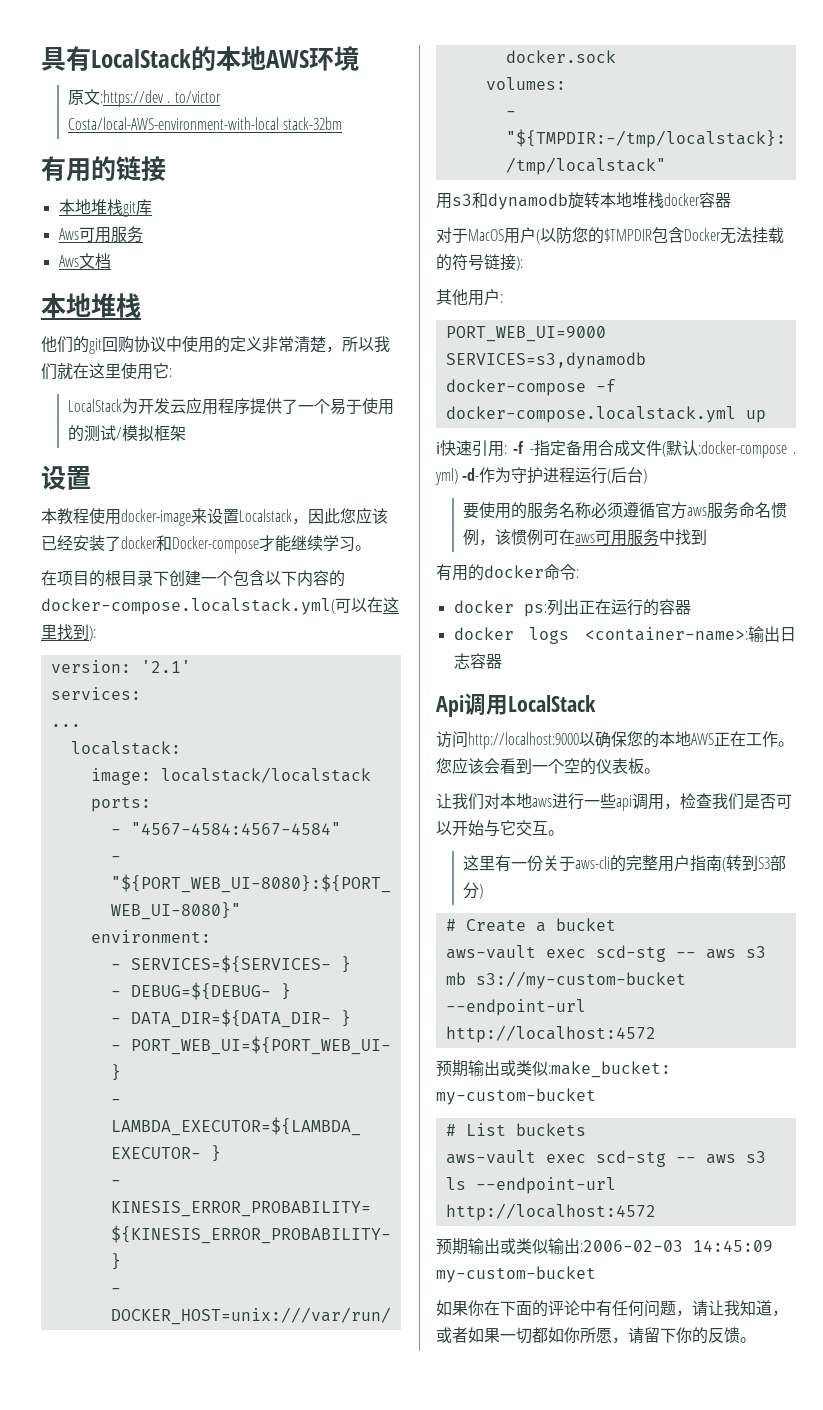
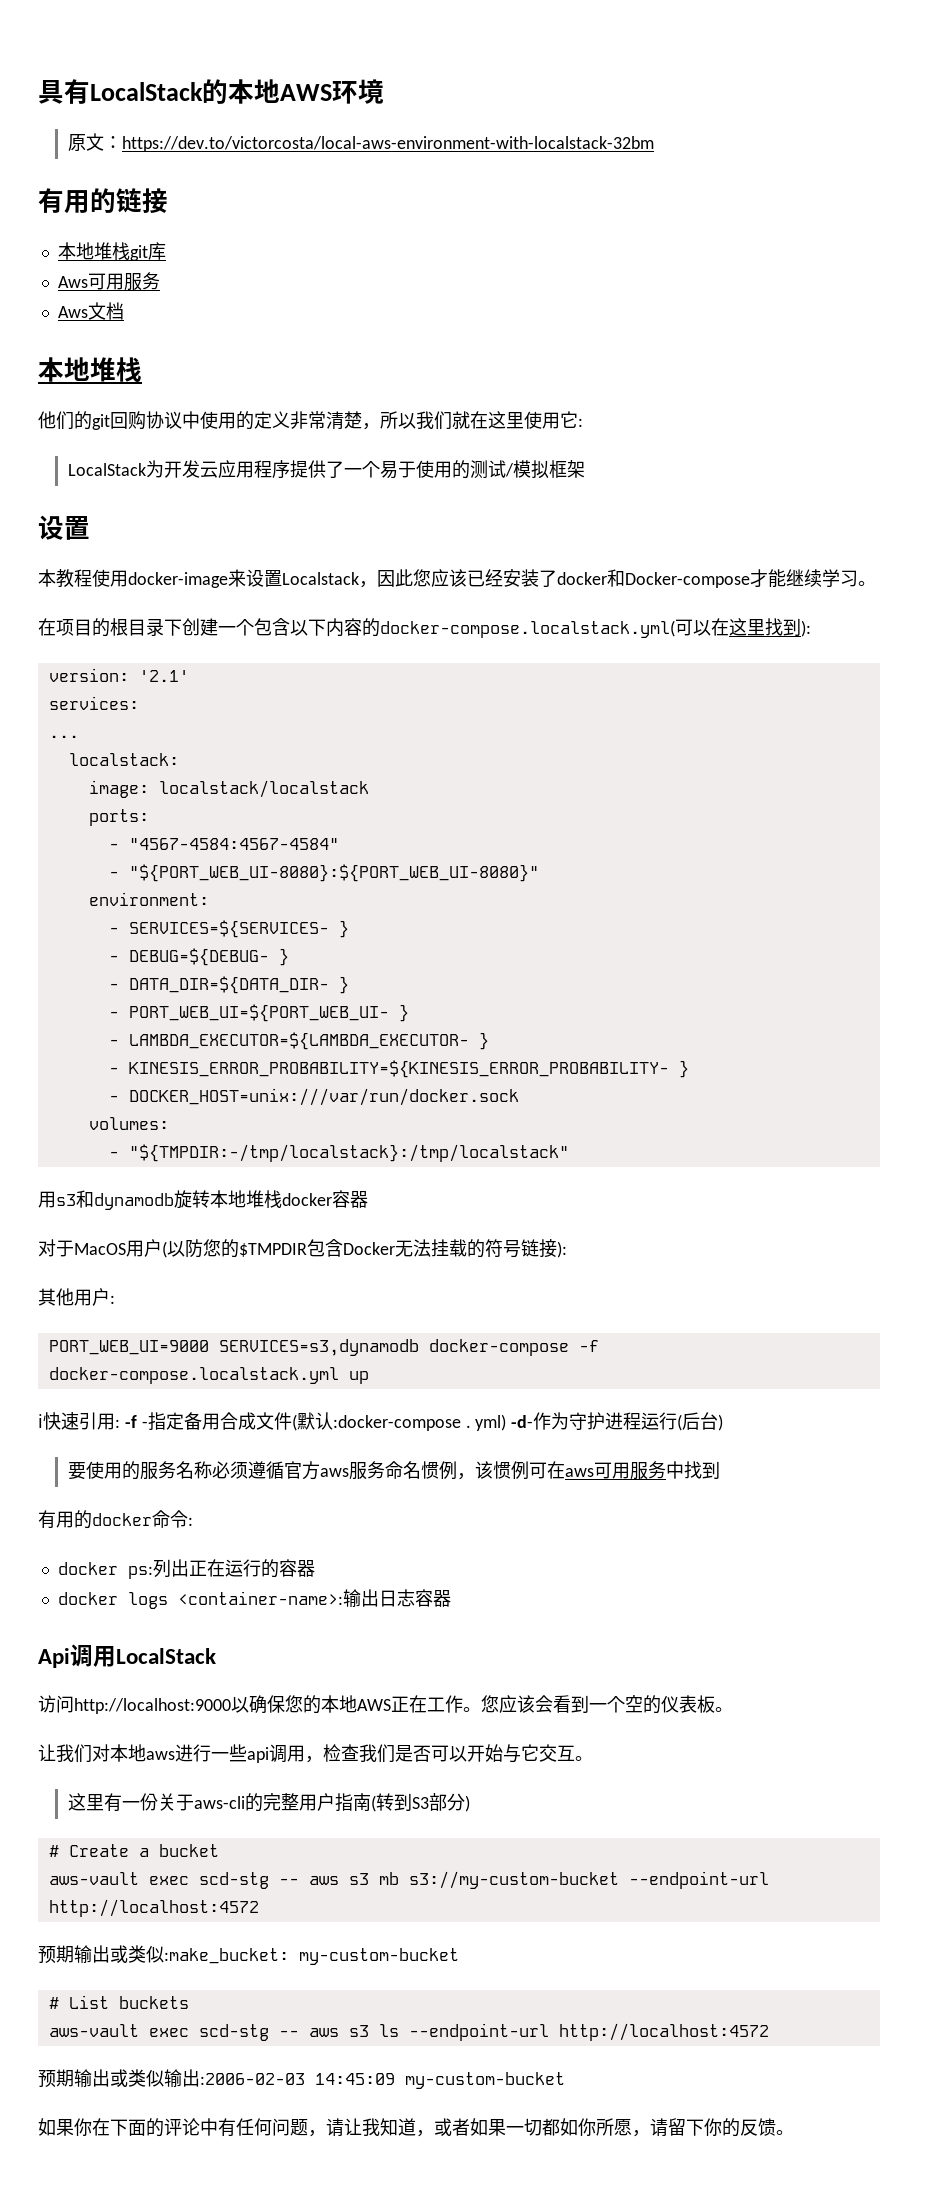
[99,90,221,107] [67,117,343,130] :https://dev . to/victor Costa/local-AWS-environment-with-local stack-32bm -> [104,136,655,152] ：https://dev.to/victorcosta/local-aws-environment-with-localstack-32bm

